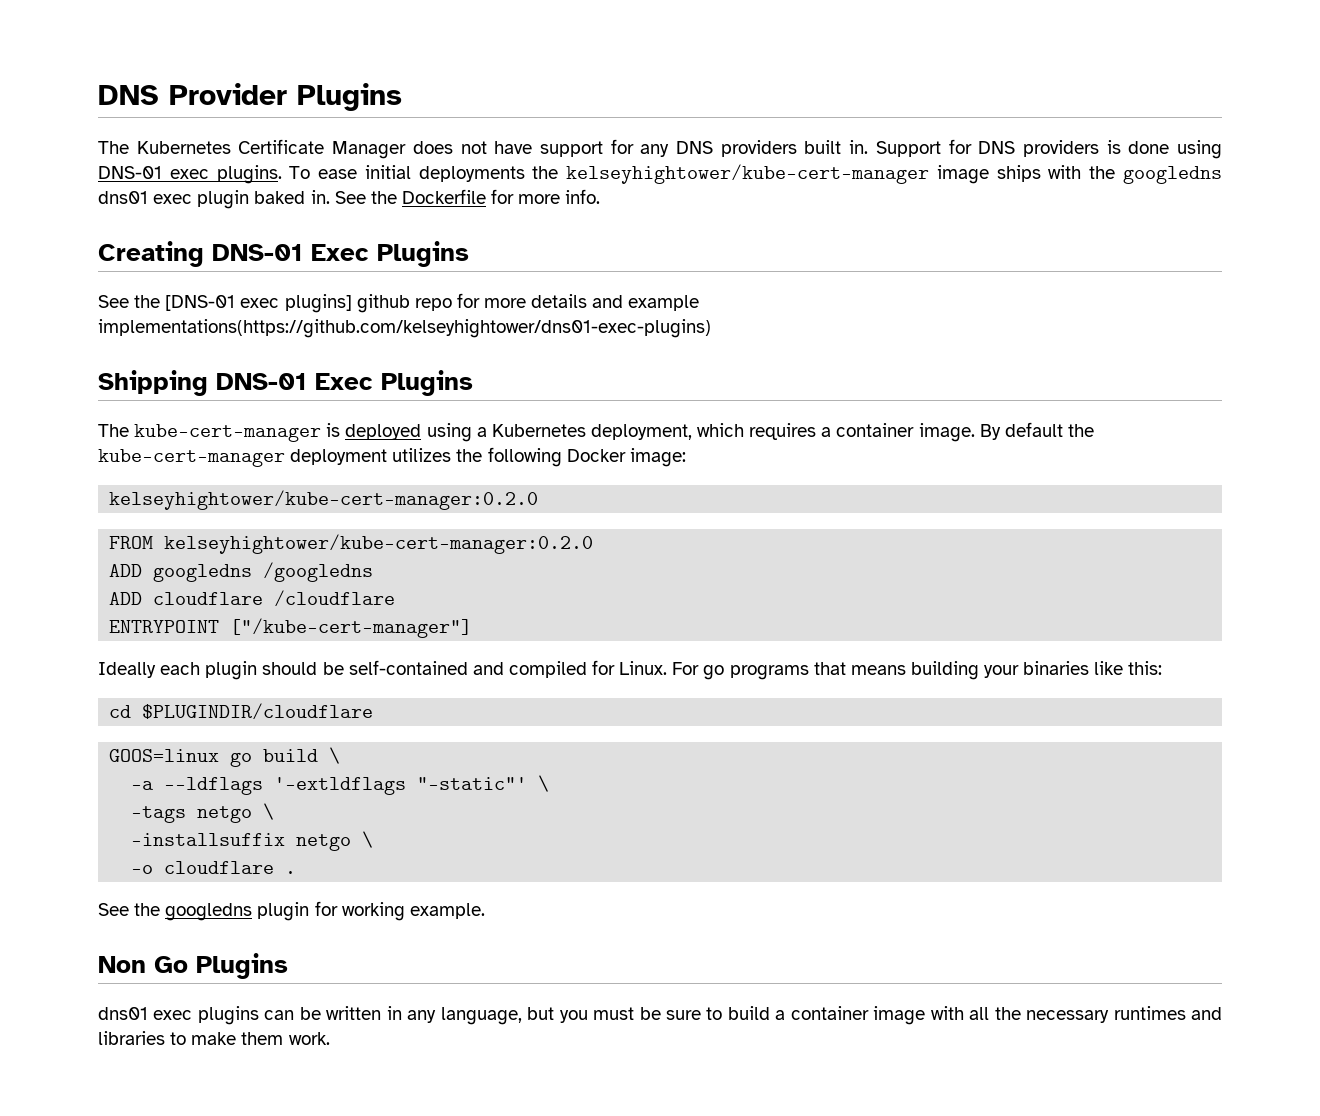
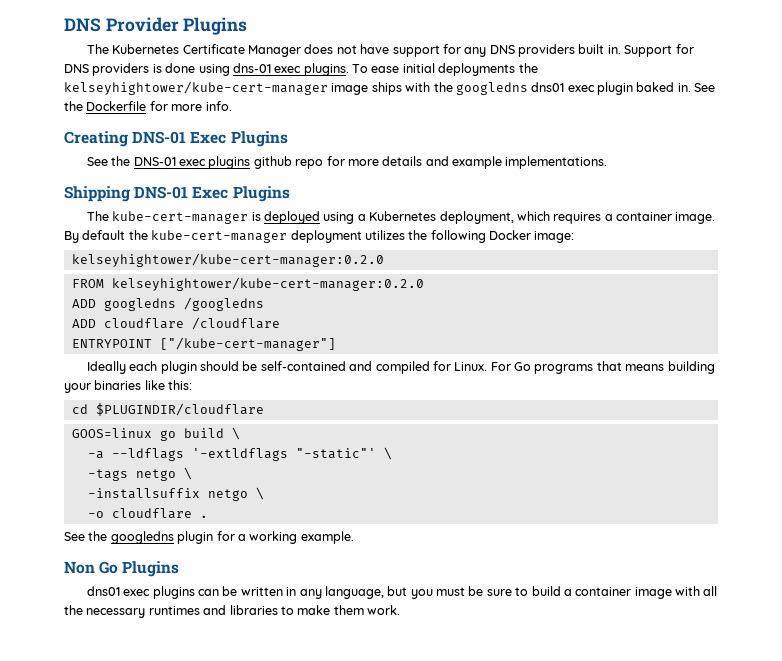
[98,166,162,179] DNS-01 -> [232,63,271,73] dns-01
[165,294,352,313] [DNS-01 exec plugins] -> [133,156,251,169] DNS-01 exec plugins
[98,319,711,338] implementations(https://github.com/kelseyhightower/dns01-exec-plugins) -> [505,156,608,169] implementations.
[703,665,725,680] go -> [514,362,532,371] Go
(338, 908) none -> [237,534,246,541] a

